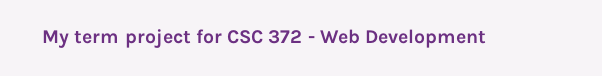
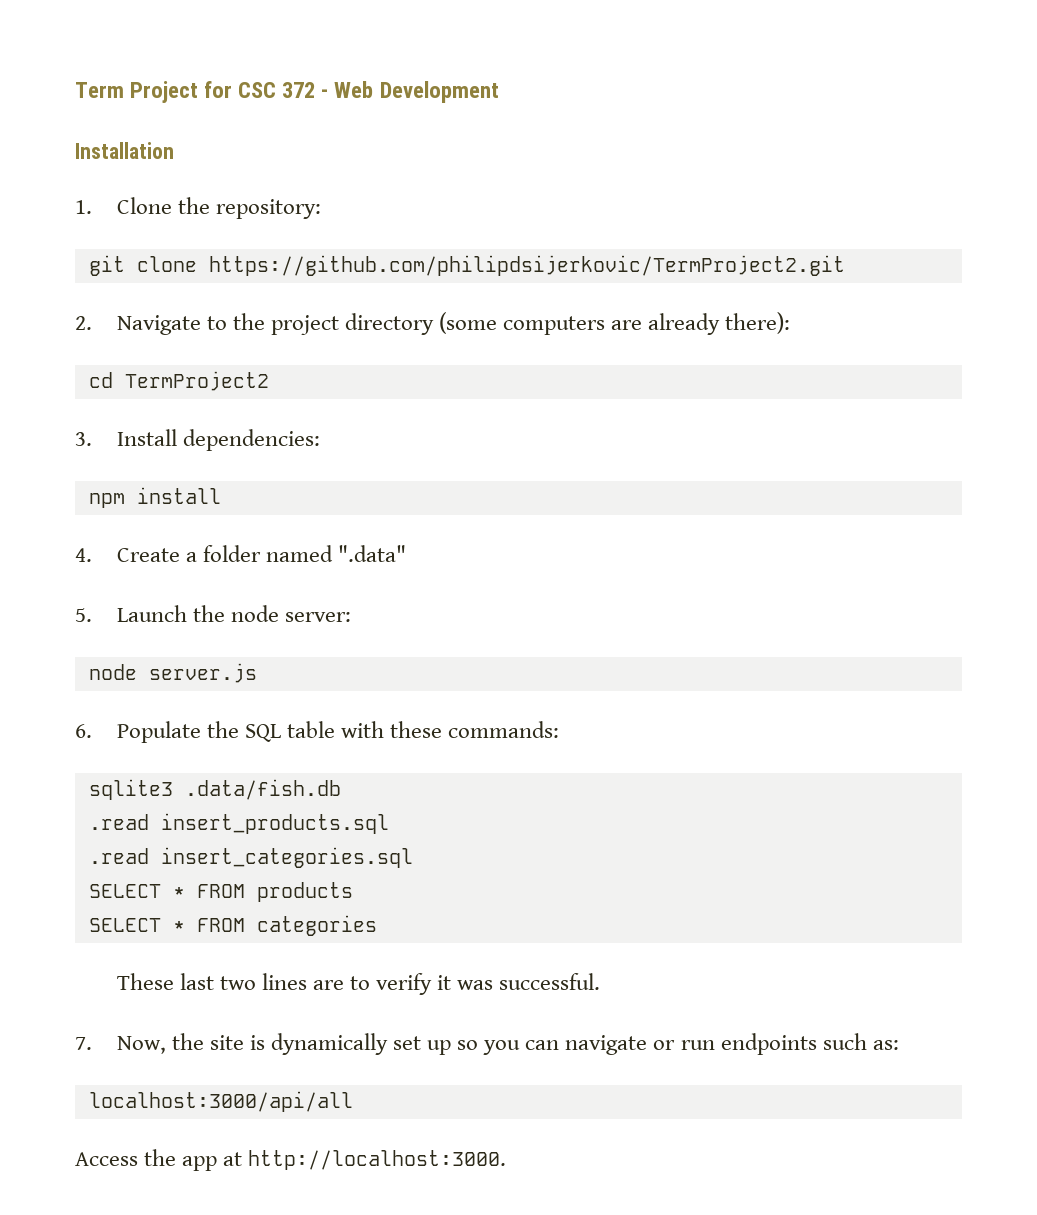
[42,29,191,48] My term project -> [75,81,199,103] Term Project
(487, 38) none -> [75,142,174,159] [75,197,321,219] [88,255,845,276] [75,312,791,335] [88,371,269,391] [75,429,320,451] [88,487,221,508] [75,545,406,562] [75,605,351,622] [88,663,257,683] [75,721,560,743] [88,779,341,800] [88,813,389,834] [88,847,413,868] [88,882,353,902] [88,915,377,936] [116,973,601,995] [75,1033,899,1055] [88,1091,353,1112] [75,1149,507,1171] // Installation // 1. Clone the repository: // git clone https://github.com/philipdsijerkovic/TermProject2.git // 2. Navigate to the project directory (some computers are already there): // cd TermProject2 // 3. Install dependencies: // npm install // 4. Create a folder named ".data" // 5. Launch the node server: // node server.js // 6. Populate the SQL table with these commands: // sqlite3 .data/fish.db // .read insert_products.sql // .read insert_categories.sql // SELECT * FROM products // SELECT * FROM categories // These last two lines are to verify it was successful. // 7. Now, the site is dynamically set up so you can navigate or run endpoints such as: // localhost:3000/api/all // Access the app at http://localhost:3000.

